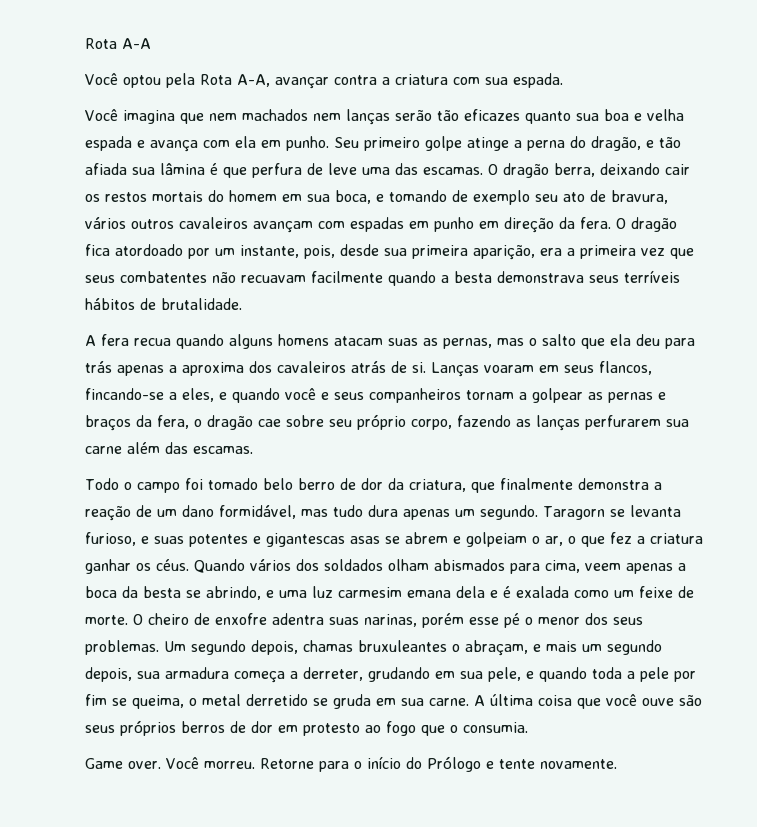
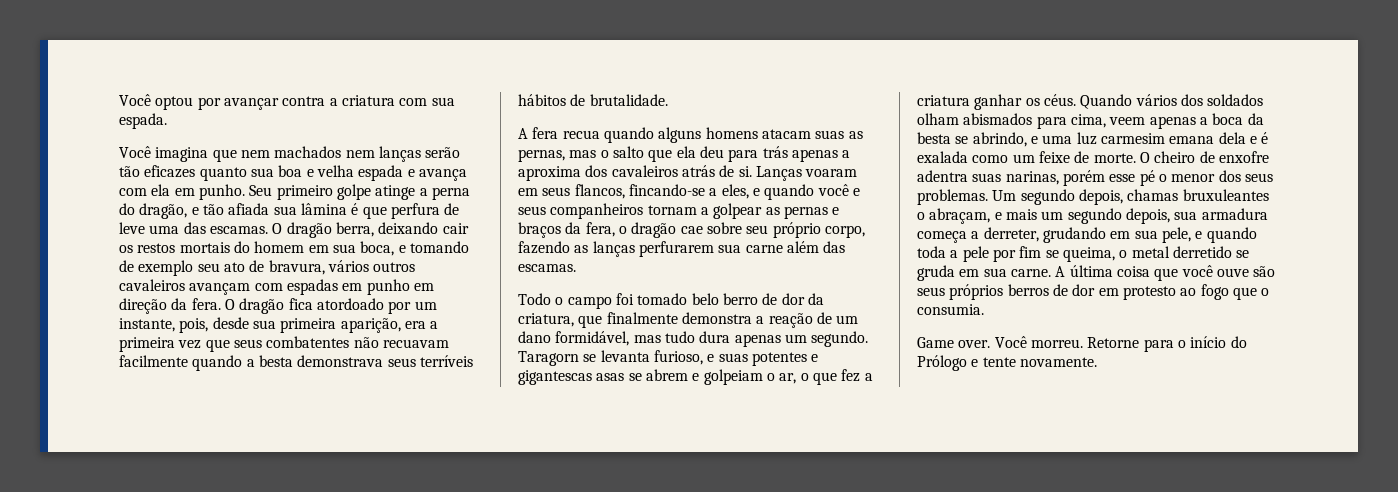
[85,38,151,49] [85,73,270,88] Rota A-A // Você optou pela Rota A-A, -> [119,94,221,110] Você optou por

